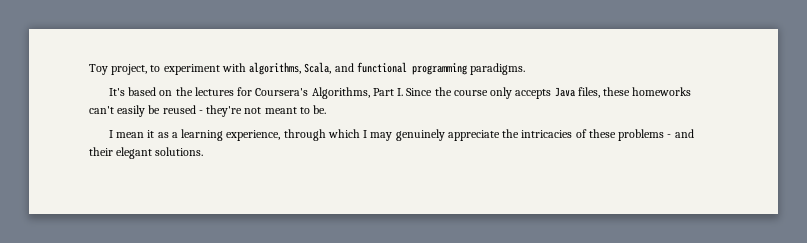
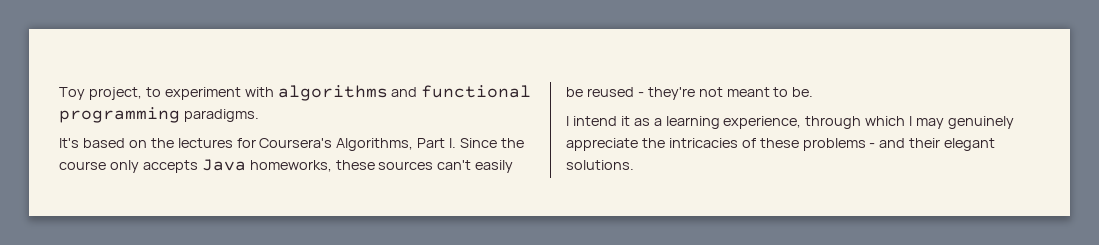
[249,62,332,75] algorithms, Scala, -> [277,85,388,101] algorithms
[577,87,692,98] files, these homeworks -> [249,160,434,172] homeworks, these sources
[116,132,145,138] mean -> [572,116,617,126] intend

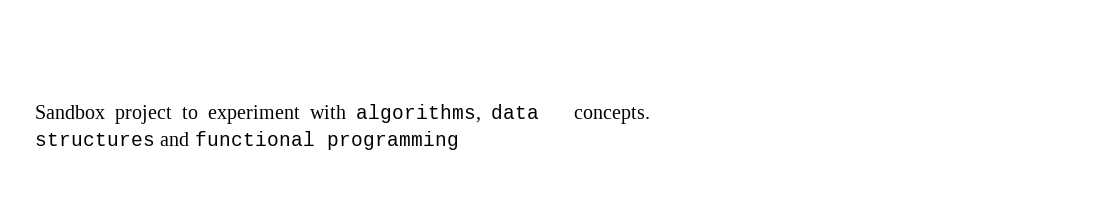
[59,87,142,100] Toy project, -> [35,105,172,124] Sandbox project
[277,85,532,101] [59,107,259,123] [59,138,525,151] [59,159,514,173] [566,87,814,100] [566,116,1015,129] [566,138,996,151] [566,160,634,170] algorithms and functional programming paradigms. // It's based on the lectures for Coursera's Algorithms, Part I. Since the course only accepts Java homeworks, these sources can't easily be reused - they're not meant to be. // I intend it as a learning experience, through which I may genuinely appreciate the intricacies of these problems - and their elegant solutions. -> [356,104,539,123] [35,131,459,150] [574,107,650,124] algorithms, data structures and functional programming concepts.

